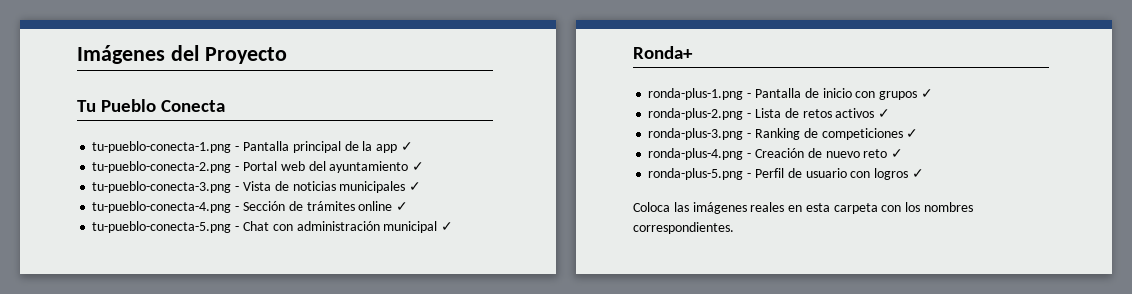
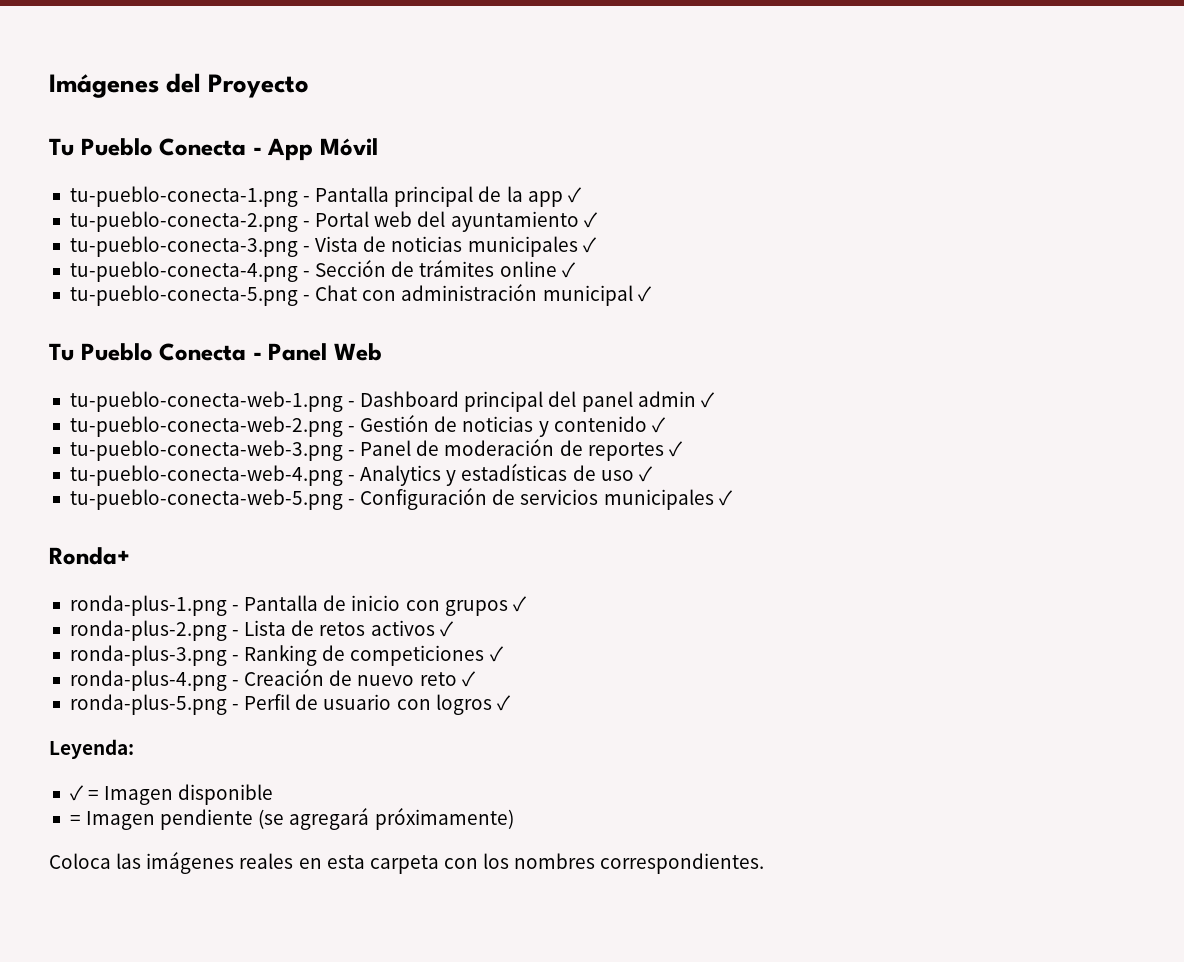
(226, 106) none -> [252,138,379,161] - App Móvil
(454, 226) none -> [49,343,383,361] [69,391,715,412] [69,415,666,437] [69,439,683,461] [69,463,653,486] [69,488,733,510] // Tu Pueblo Conecta - Panel Web // tu-pueblo-conecta-web-1.png - Dashboard principal del panel admin ✓ // tu-pueblo-conecta-web-2.png - Gestión de noticias y contenido ✓ // tu-pueblo-conecta-web-3.png - Panel de moderación de reportes ✓ // tu-pueblo-conecta-web-4.png - Analytics y estadísticas de uso ✓ // tu-pueblo-conecta-web-5.png - Configuración de servicios municipales ✓
(924, 173) none -> [49,739,134,759] [69,784,274,805] [69,808,514,830] // Leyenda: // ✓ = Imagen disponible // = Imagen pendiente (se agregará próximamente)

